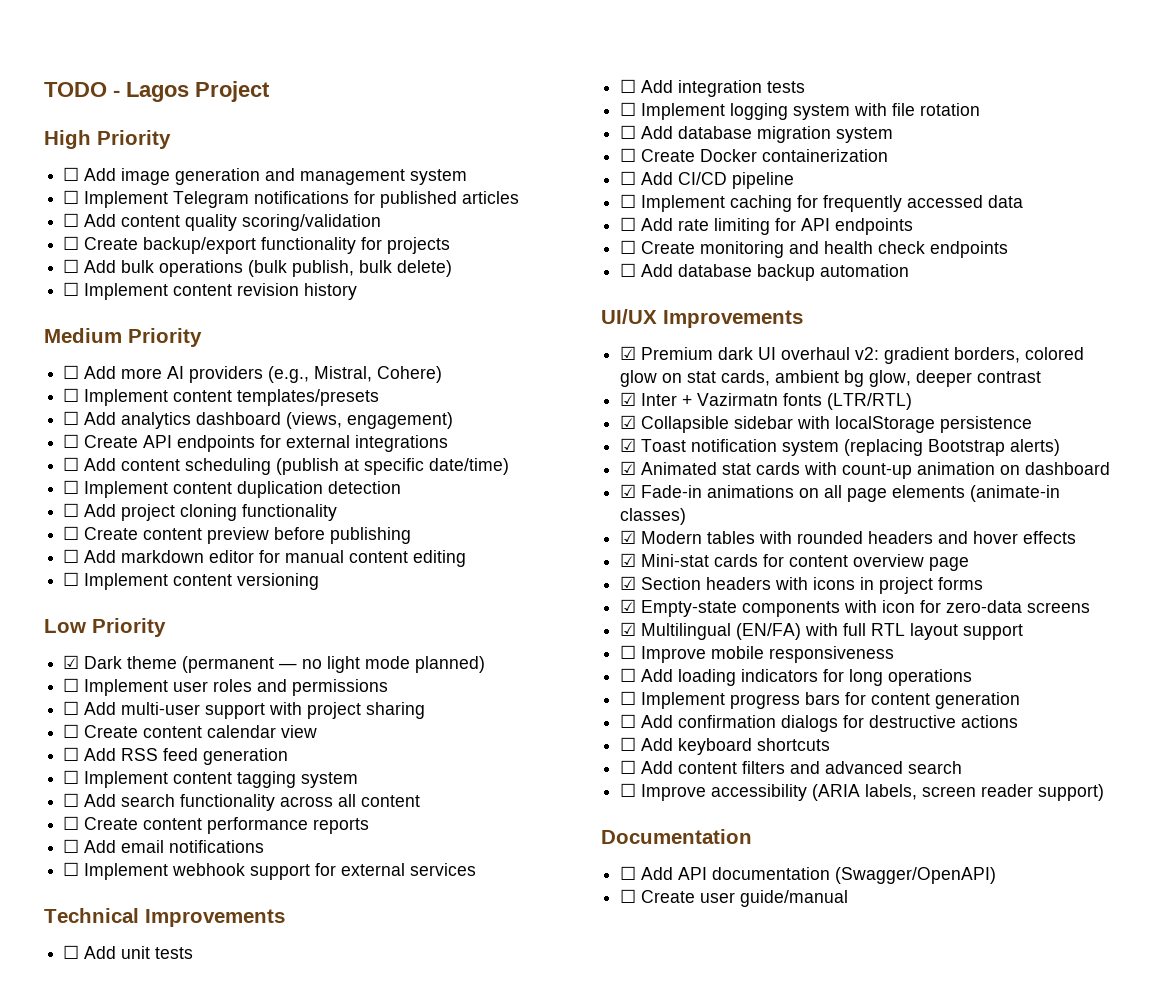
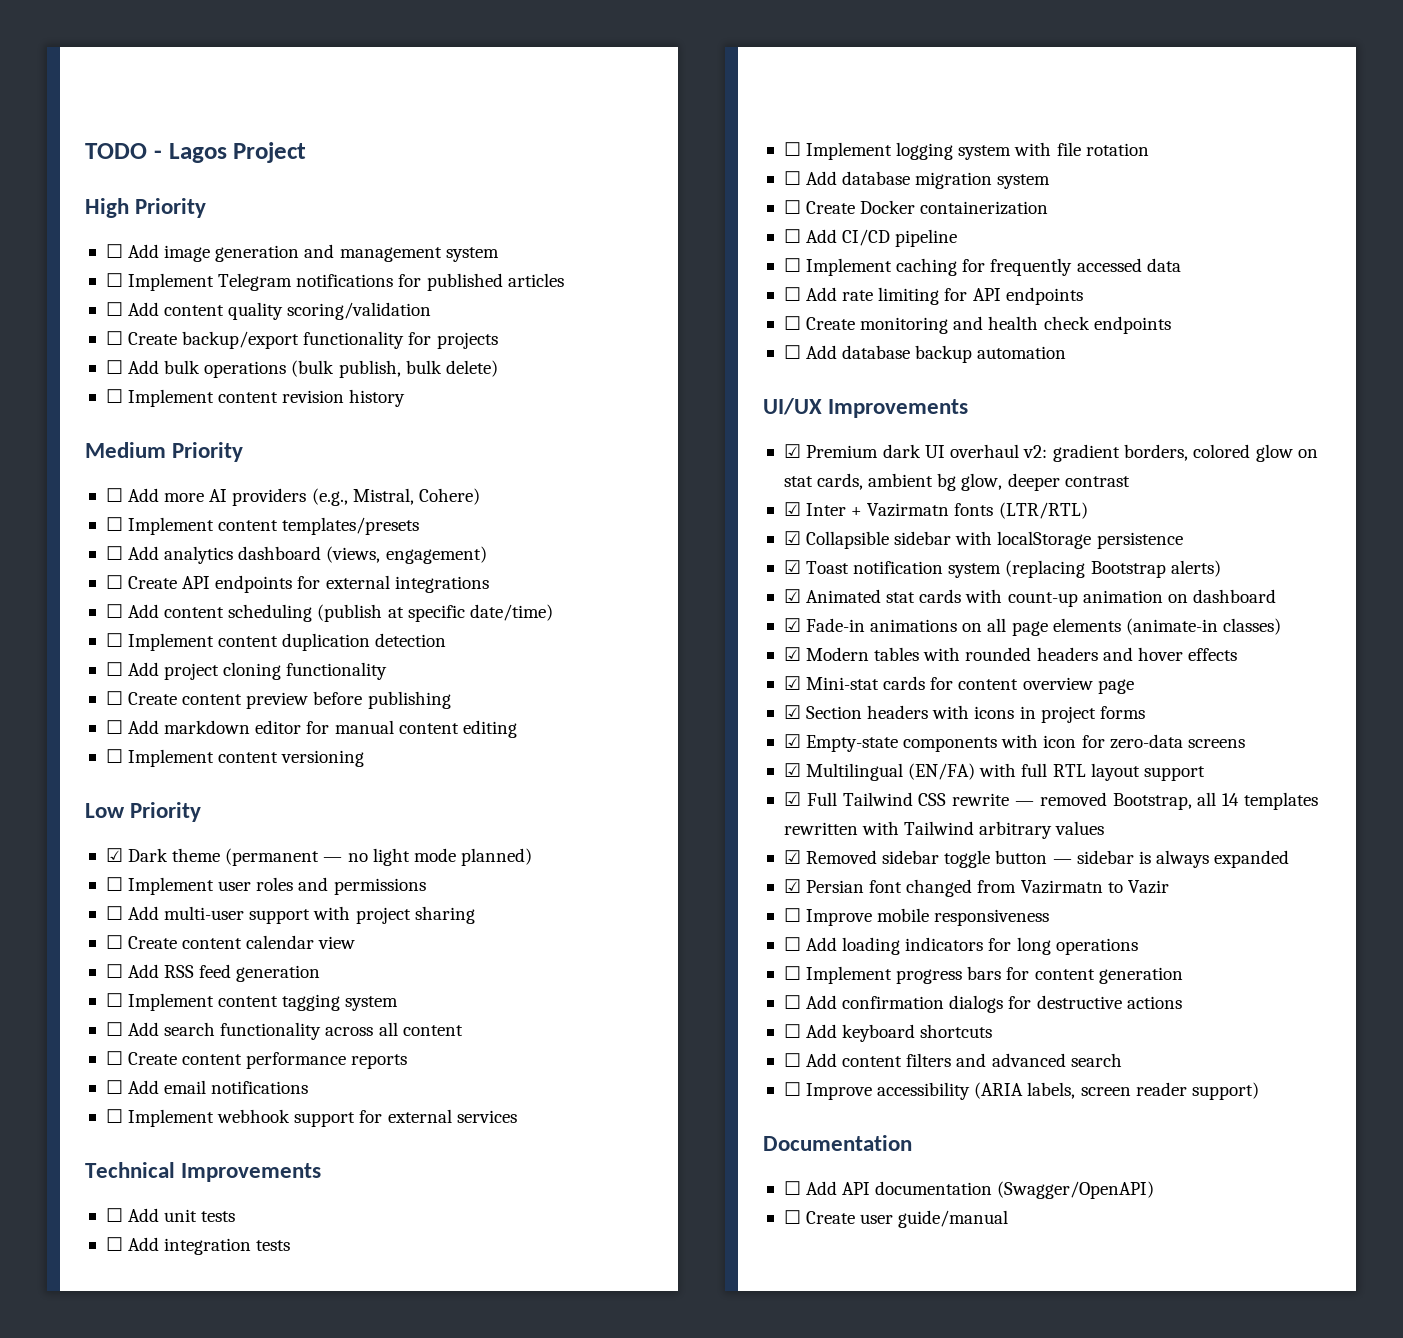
(1024, 632) none -> [783,792,1318,810] [783,821,1105,839] [783,850,1290,868] [783,879,1169,897] // ☑ Full Tailwind CSS rewrite — removed Bootstrap, all 14 templates rewritten with Tailwind arbitrary values // ☑ Removed sidebar toggle button — sidebar is always expanded // ☑ Persian font changed from Vazirmatn to Vazir

